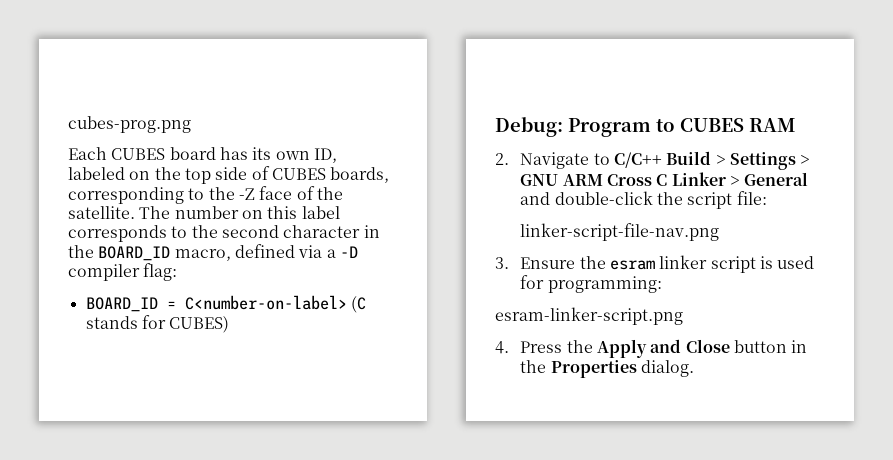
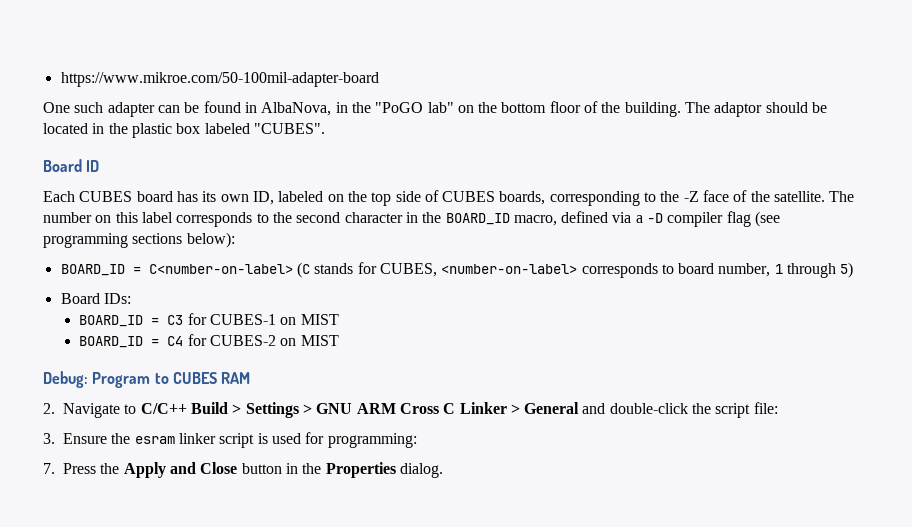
[68,116,191,133] cubes-prog.png -> [60,72,379,87] [43,101,828,117] [43,123,325,138] [43,159,100,172] https://www.mikroe.com/50-100mil-adapter-board // One such adapter can be found in AlbaNova, in the "PoGO lab" on the bottom floor of the building. The adaptor should be located in the plastic box labeled "CUBES". // Board ID
[143,263,178,281] flag: -> [726,211,781,227] [43,232,235,248] flag (see programming sections below):
[169,316,230,333] CUBES) -> [379,262,854,278] [60,293,131,304] [79,313,339,327] [79,334,339,348] CUBES, <number-on-label> corresponds to board number, 1 through 5) // Board IDs: // BOARD_ID = C3 for CUBES-1 on MIST // BOARD_ID = C4 for CUBES-2 on MIST
[520,223,720,241] // linker-script-file-nav.png -> (778, 408) none
[495,307,683,325] [495,341,509,354] esram-linker-script.png // 4. -> [43,463,55,474] 7.

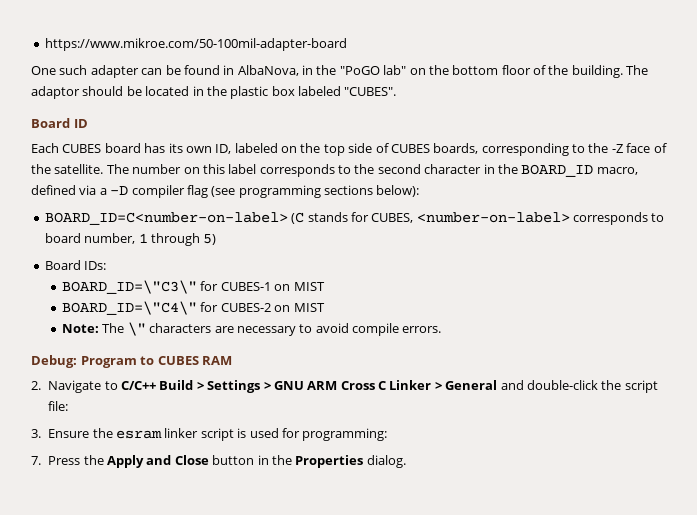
[60,264,293,276] BOARD_ID = C<number-on-label> -> [44,212,288,225] BOARD_ID=C<number-on-label>
[79,315,184,327] BOARD_ID = C3 -> [62,280,198,294] BOARD_ID=\"C3\"
[79,336,184,348] BOARD_ID = C4 -> [62,301,198,315] BOARD_ID=\"C4\"
(339, 340) none -> [62,322,442,336] // Note: The \" characters are necessary to avoid compile errors.

